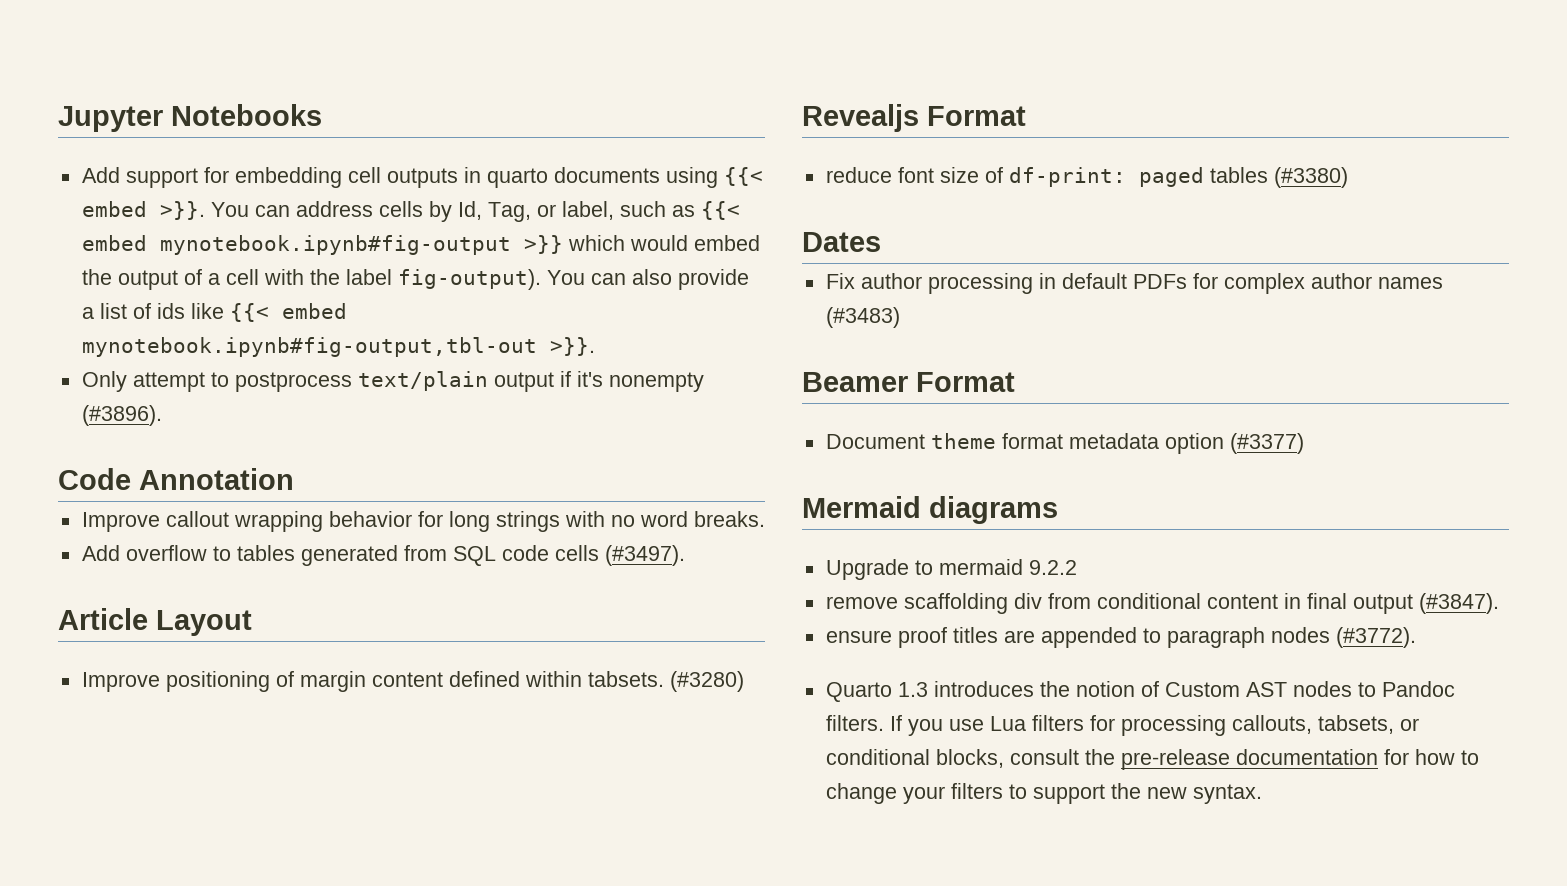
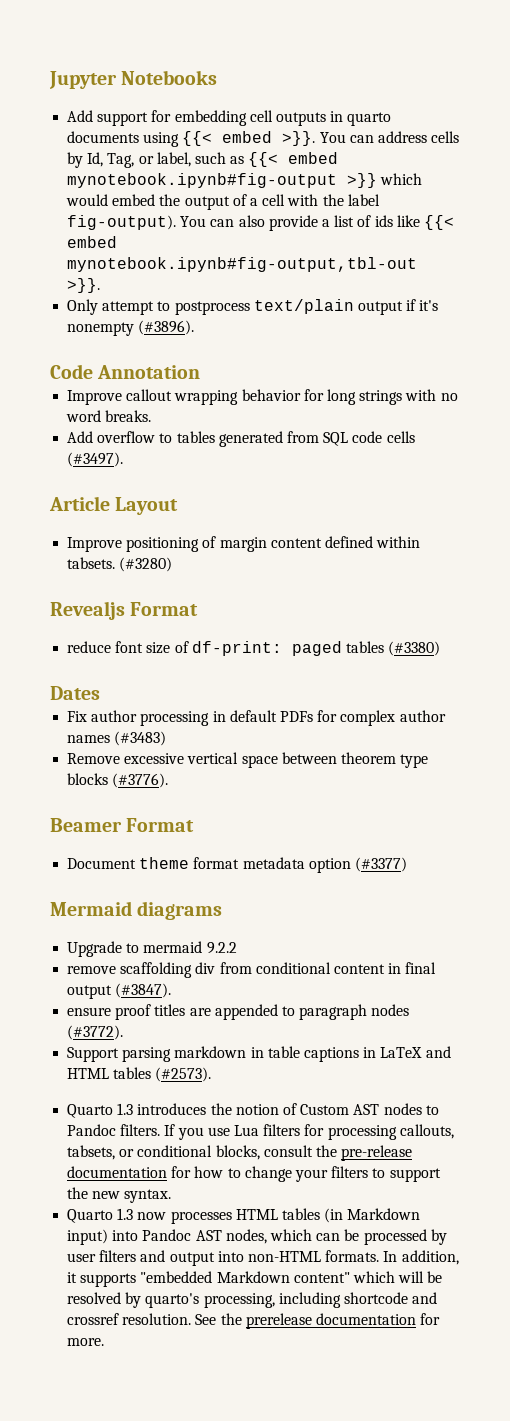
(900, 317) none -> [67,752,429,768] [67,773,169,788] // Remove excessive vertical space between theorem type blocks (#3776).
(1416, 637) none -> [67,1046,451,1062] [67,1067,212,1082] // Support parsing markdown in table captions in LaTeX and HTML tables (#2573).
(1262, 794) none -> [67,1208,421,1224] [67,1229,447,1245] [67,1250,459,1266] [67,1271,443,1287] [67,1292,438,1308] [67,1313,441,1329] [67,1338,105,1346] // Quarto 1.3 now processes HTML tables (in Markdown input) into Pandoc AST nodes, which can be processed by user filters and output into non-HTML formats. In addition, it supports "embedded Markdown content" which will be resolved by quarto's processing, including shortcode and crossref resolution. See the prerelease documentation for more.

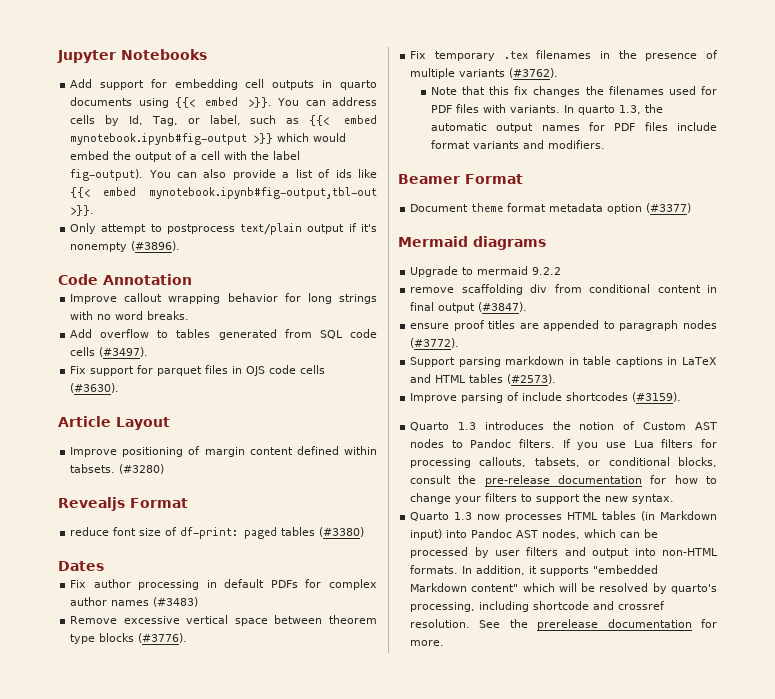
(124, 459) none -> [70,365,326,376] [70,383,120,393] // Fix support for parquet files in OJS code cells (#3630).
(169, 780) none -> [410,50,718,61] [410,68,559,79] [430,86,717,97] [430,104,663,115] [430,122,717,133] [430,140,605,149] // Fix temporary .tex filenames in the presence of multiple variants (#3762). // Note that this fix changes the filenames used for PDF files with variants. In quarto 1.3, the automatic output names for PDF files include format variants and modifiers.
(212, 1074) none -> [410,392,682,403] // Improve parsing of include shortcodes (#3159).

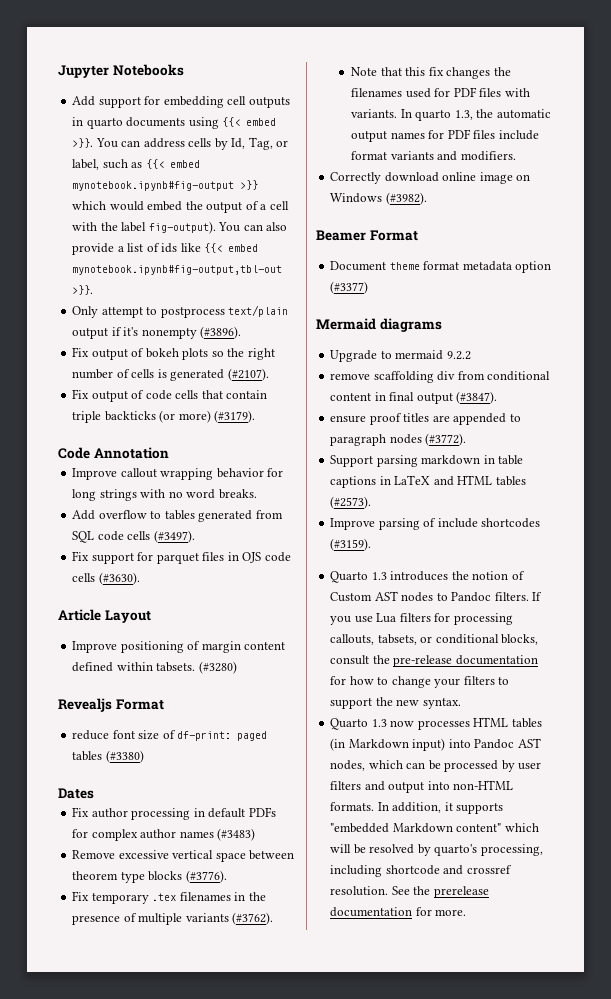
(181, 246) none -> [72,347,275,360] [72,368,269,381] [72,389,268,402] [72,410,256,423] // Fix output of bokeh plots so the right number of cells is generated (#2107). // Fix output of code cells that contain triple backticks (or more) (#3179).
(605, 144) none -> [330,172,531,184] [330,192,427,205] // Correctly download online image on Windows (#3982).

